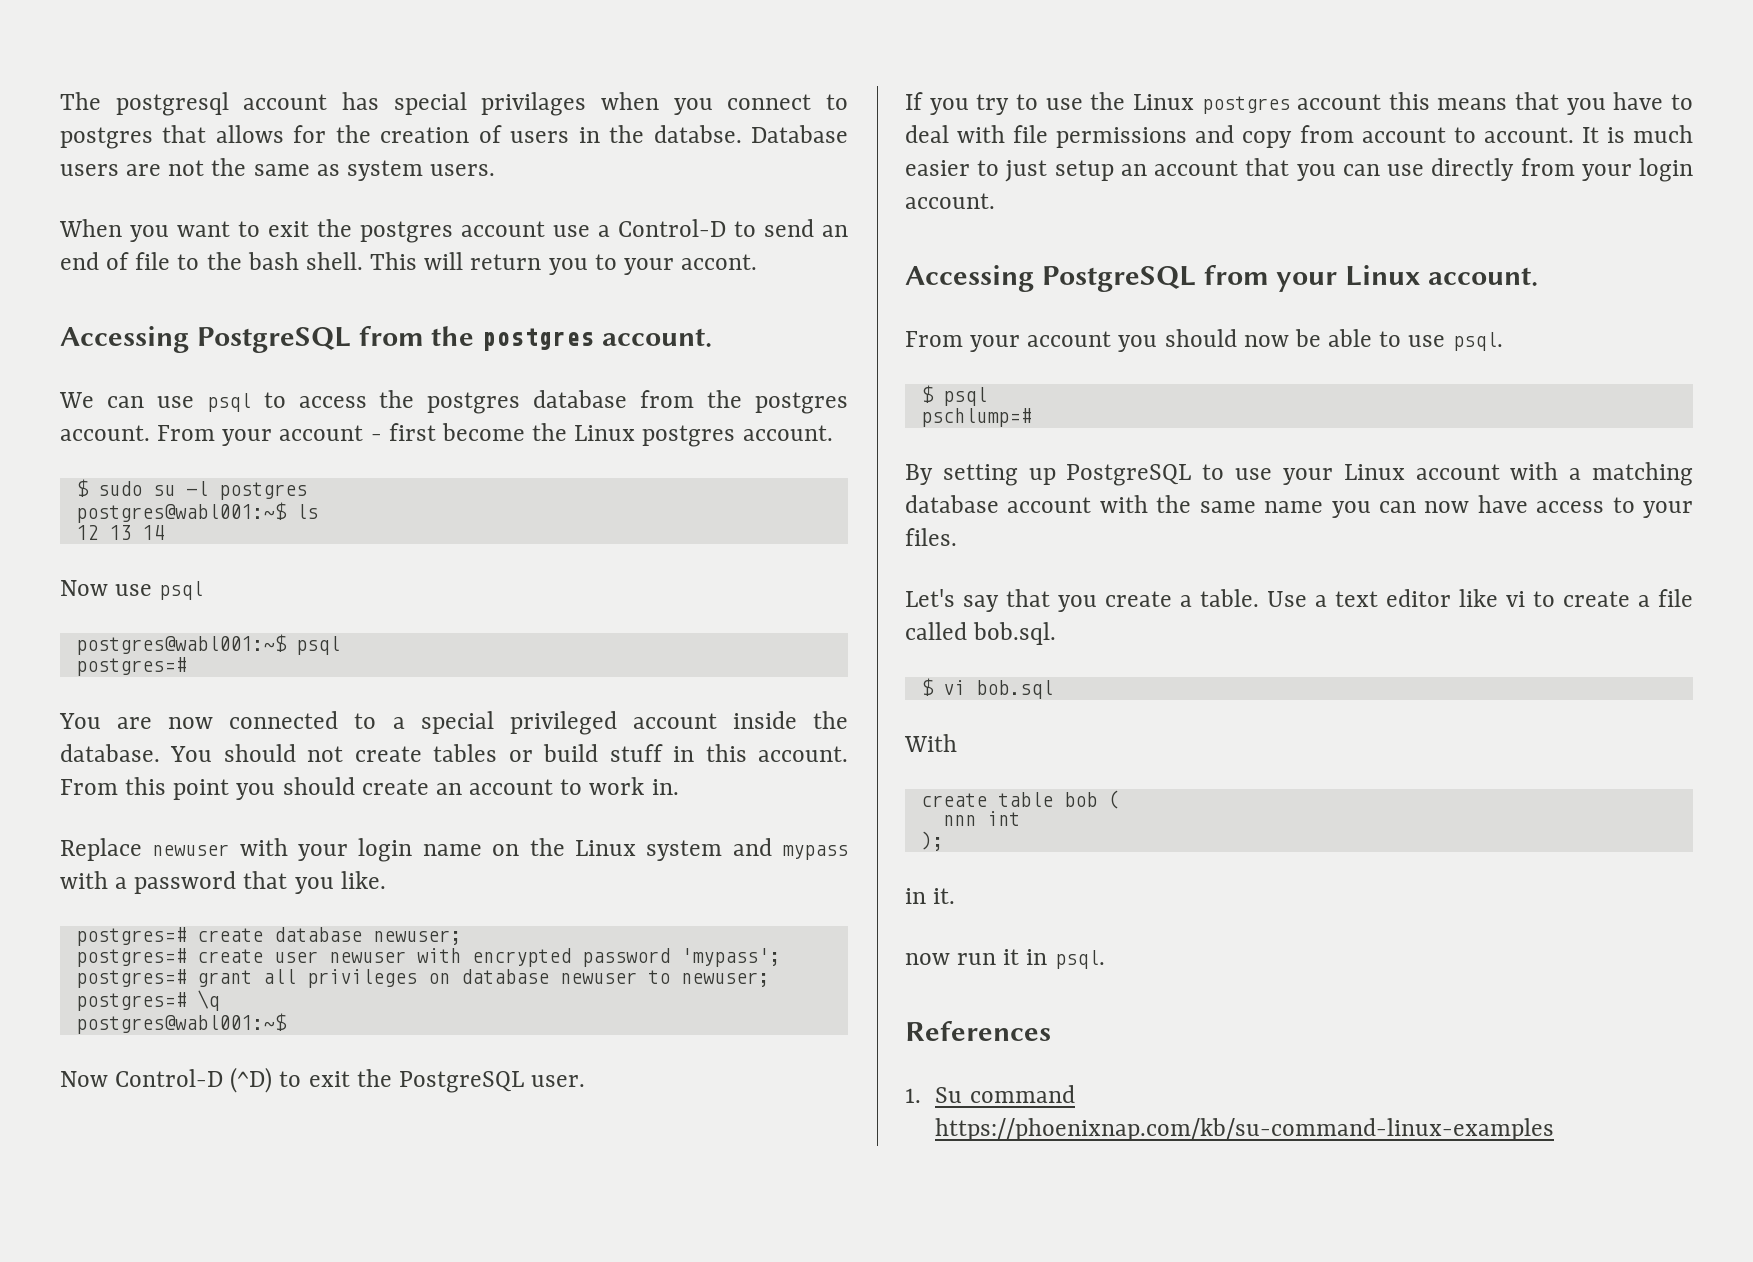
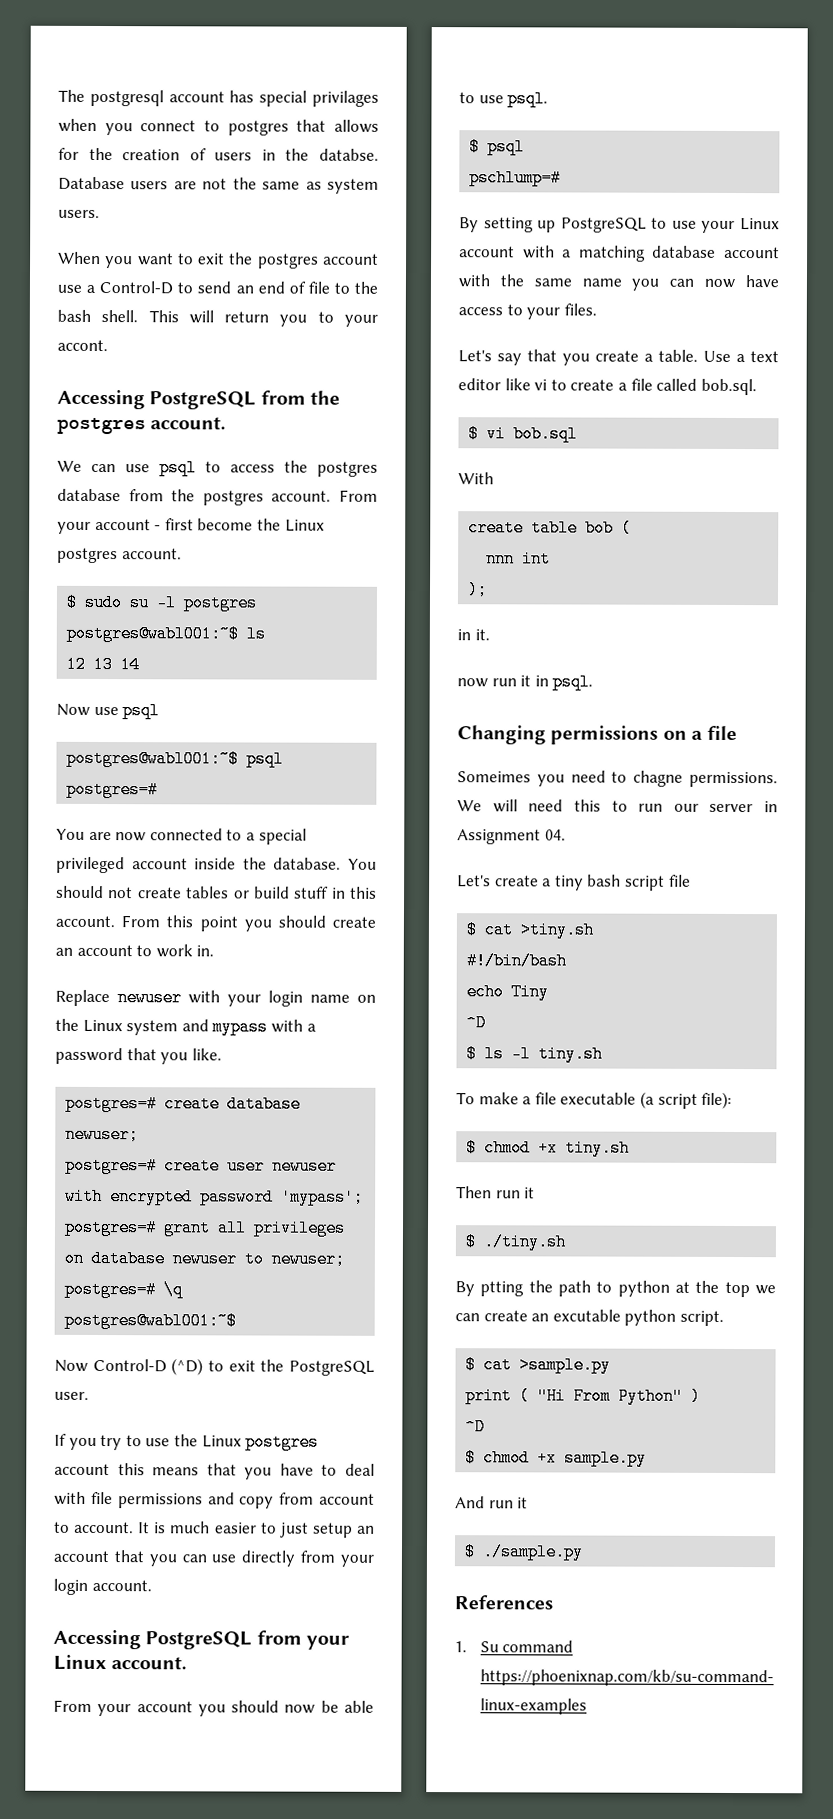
(1105, 959) none -> [457,725,737,745] [457,770,778,788] [457,799,778,813] [457,829,566,845] [457,874,691,891] [466,921,595,939] [466,952,568,970] [466,983,550,1001] [466,1014,487,1032] [466,1045,604,1063] [456,1091,733,1109] [466,1139,631,1157] [456,1186,536,1199] [465,1233,567,1251] [455,1280,776,1298] [455,1309,724,1326] [465,1356,612,1374] [465,1387,702,1405] [465,1418,486,1436] [465,1449,648,1467] [455,1496,529,1509] [464,1543,585,1561] // Changing permissions on a file // Someimes you need to chagne permissions. We will need this to run our server in Assignment 04. // Let's create a tiny bash script file // $ cat >tiny.sh // #!/bin/bash // echo Tiny // ^D // $ ls -l tiny.sh // To make a file executable (a script file): // $ chmod +x tiny.sh // Then run it // $ ./tiny.sh // By ptting the path to python at the top we can create an excutable python script. // $ cat >sample.py // print ( "Hi From Python" ) // ^D // $ chmod +x sample.py // And run it // $ ./sample.py

